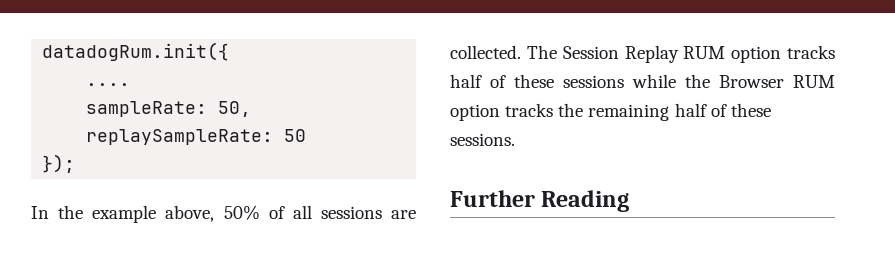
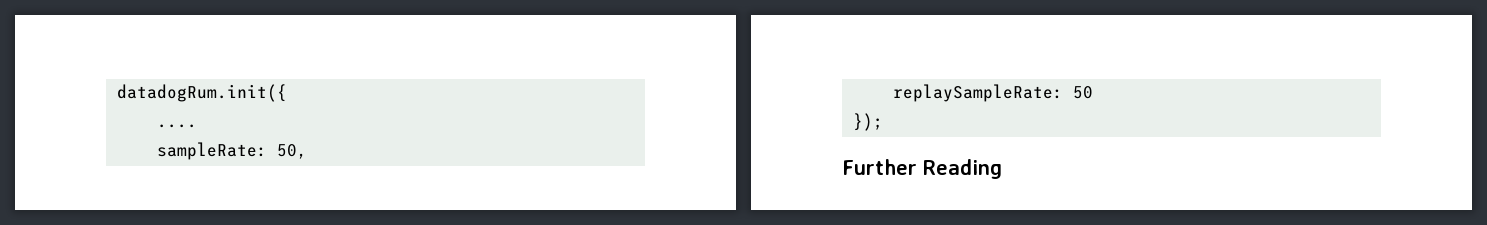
[31,205,416,223] [450,45,835,63] [450,74,835,88] [450,103,771,121] [450,133,515,146] // In the example above, 50% of all sessions are collected. The Session Replay RUM option tracks half of these sessions while the Browser RUM option tracks the remaining half of these sessions. -> (883, 122) none

